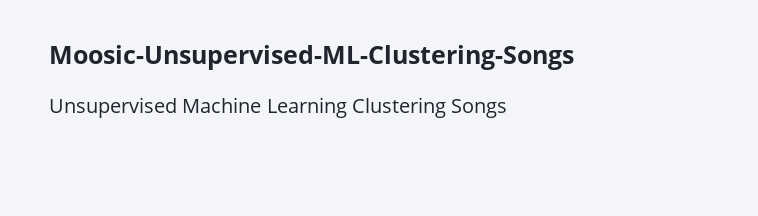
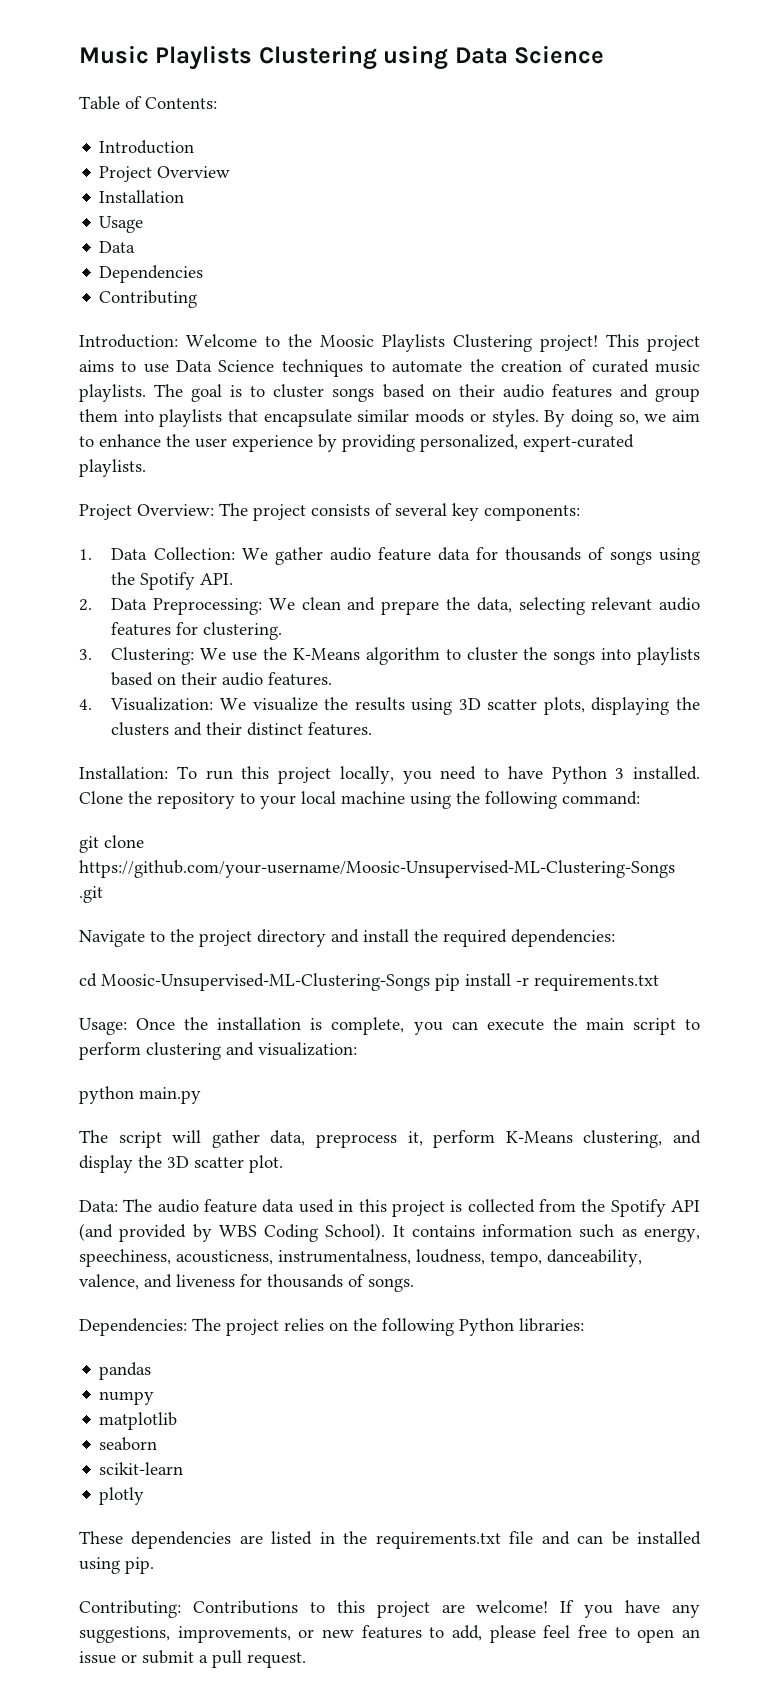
[49,45,574,70] [49,97,508,118] Moosic-Unsupervised-ML-Clustering-Songs // Unsupervised Machine Learning Clustering Songs -> [79,45,605,70] [79,96,217,110] [99,140,195,154] [99,166,231,182] [99,190,185,203] [99,216,144,233] [99,241,136,253] [99,265,204,283] [99,290,198,308] [79,334,700,352] [79,359,700,377] [79,384,701,402] [79,409,700,427] [79,434,634,452] [79,459,146,477] [79,503,580,521] [79,547,701,565] [111,572,234,590] [79,597,701,615] [111,622,283,640] [79,647,700,665] [111,672,333,686] [79,697,700,715] [111,722,373,736] [79,766,700,784] [79,791,640,809] [79,835,144,853] [79,860,675,878] [79,886,103,903] [79,929,615,947] [79,973,659,991] [79,1017,700,1035] [79,1042,357,1060] [79,1086,201,1104] [79,1130,702,1148] [79,1155,283,1173] [79,1199,700,1217] [79,1223,700,1242] [79,1249,642,1267] [79,1274,414,1292] [79,1318,584,1336] [99,1362,152,1380] [99,1391,155,1405] [99,1412,178,1430] [99,1437,158,1451] [99,1462,184,1475] [99,1487,145,1505] [79,1531,701,1549] [79,1557,154,1574] [79,1600,700,1618] [79,1625,700,1643] [79,1650,306,1668] Music Playlists Clustering using Data Science // Table of Contents: // Introduction // Project Overview // Installation // Usage // Data // Dependencies // Contributing // Introduction: Welcome to the Moosic Playlists Clustering project! This project aims to use Data Science techniques to automate the creation of curated music playlists. The goal is to cluster songs based on their audio features and group them into playlists that encapsulate similar moods or styles. By doing so, we aim to enhance the user experience by providing personalized, expert-curated playlists. // Project Overview: The project consists of several key components: // 1. Data Collection: We gather audio feature data for thousands of songs using the Spotify API. // 2. Data Preprocessing: We clean and prepare the data, selecting relevant audio features for clustering. // 3. Clustering: We use the K-Means algorithm to cluster the songs into playlists based on their audio features. // 4. Visualization: We visualize the results using 3D scatter plots, displaying the clusters and their distinct features. // Installation: To run this project locally, you need to have Python 3 installed. Clone the repository to your local machine using the following command: // git clone https://github.com/your-username/Moosic-Unsupervised-ML-Clustering-Songs .git // Navigate to the project directory and install the required dependencies: // cd Moosic-Unsupervised-ML-Clustering-Songs pip install -r requirements.txt // Usage: Once the installation is complete, you can execute the main script to perform clustering and visualization: // python main.py // The script will gather data, preprocess it, perform K-Means clustering, and display the 3D scatter plot. // Data: The audio feature data used in this project is collected from the Spotify API (and provided by WBS Coding School). It contains information such as energy, speechiness, acousticness, instrumentalness, loudness, tempo, danceability, valence, and liveness for thousands of songs. // Dependencies: The project relies on the following Python libraries: // pandas // numpy // matplotlib // seaborn // scikit-learn // plotly // These dependencies are listed in the requirements.txt file and can be installed using pip. // Contributing: Contributions to this project are welcome! If you have any suggestions, improvements, or new features to add, please feel free to open an issue or submit a pull request.

